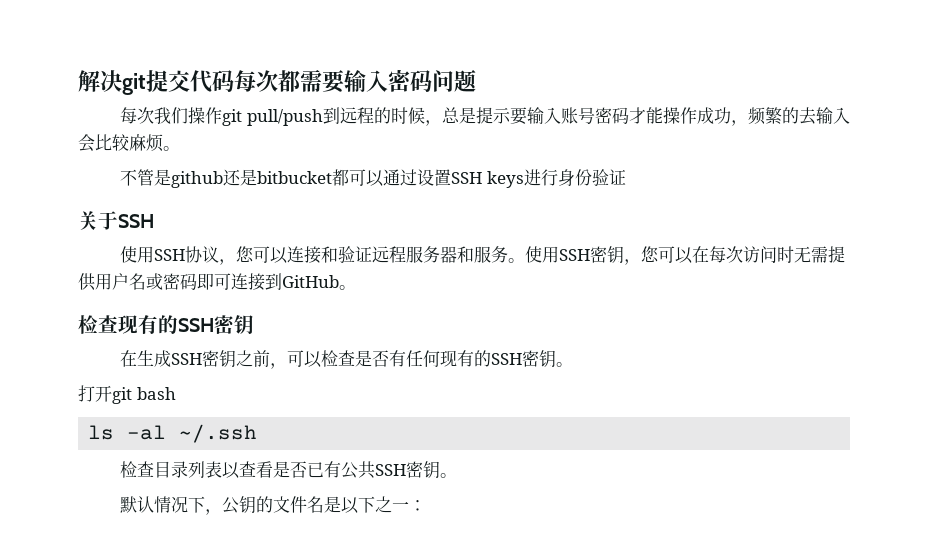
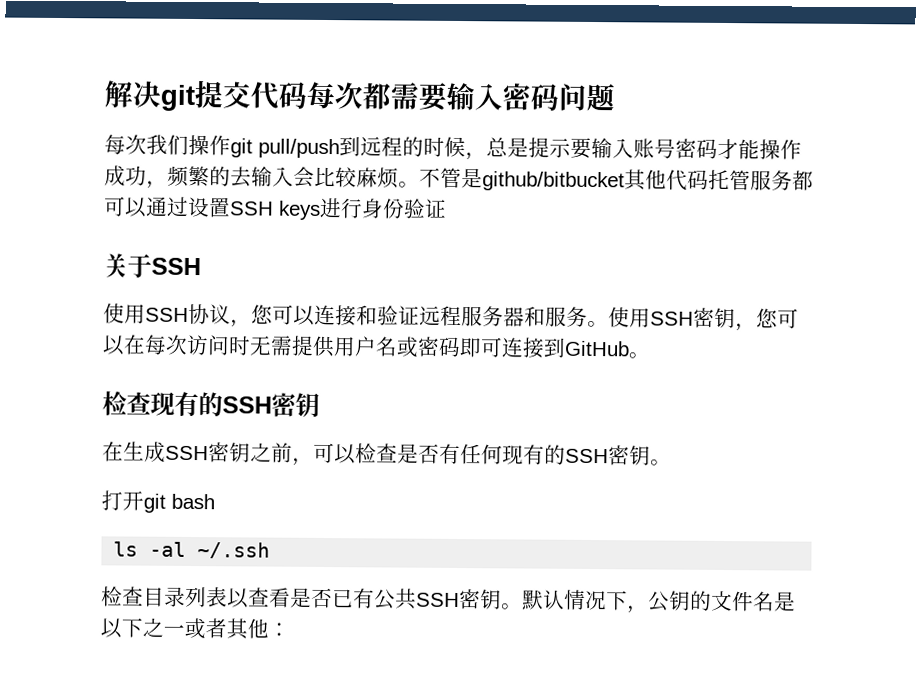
[120,169,333,188] // 不管是github还是bitbucket -> [419,167,793,192] 不管是github/bitbucket其他代码托管服务
(458, 475) // -> (523, 606) none
(410, 506) none -> [184,617,269,640] 或者其他

